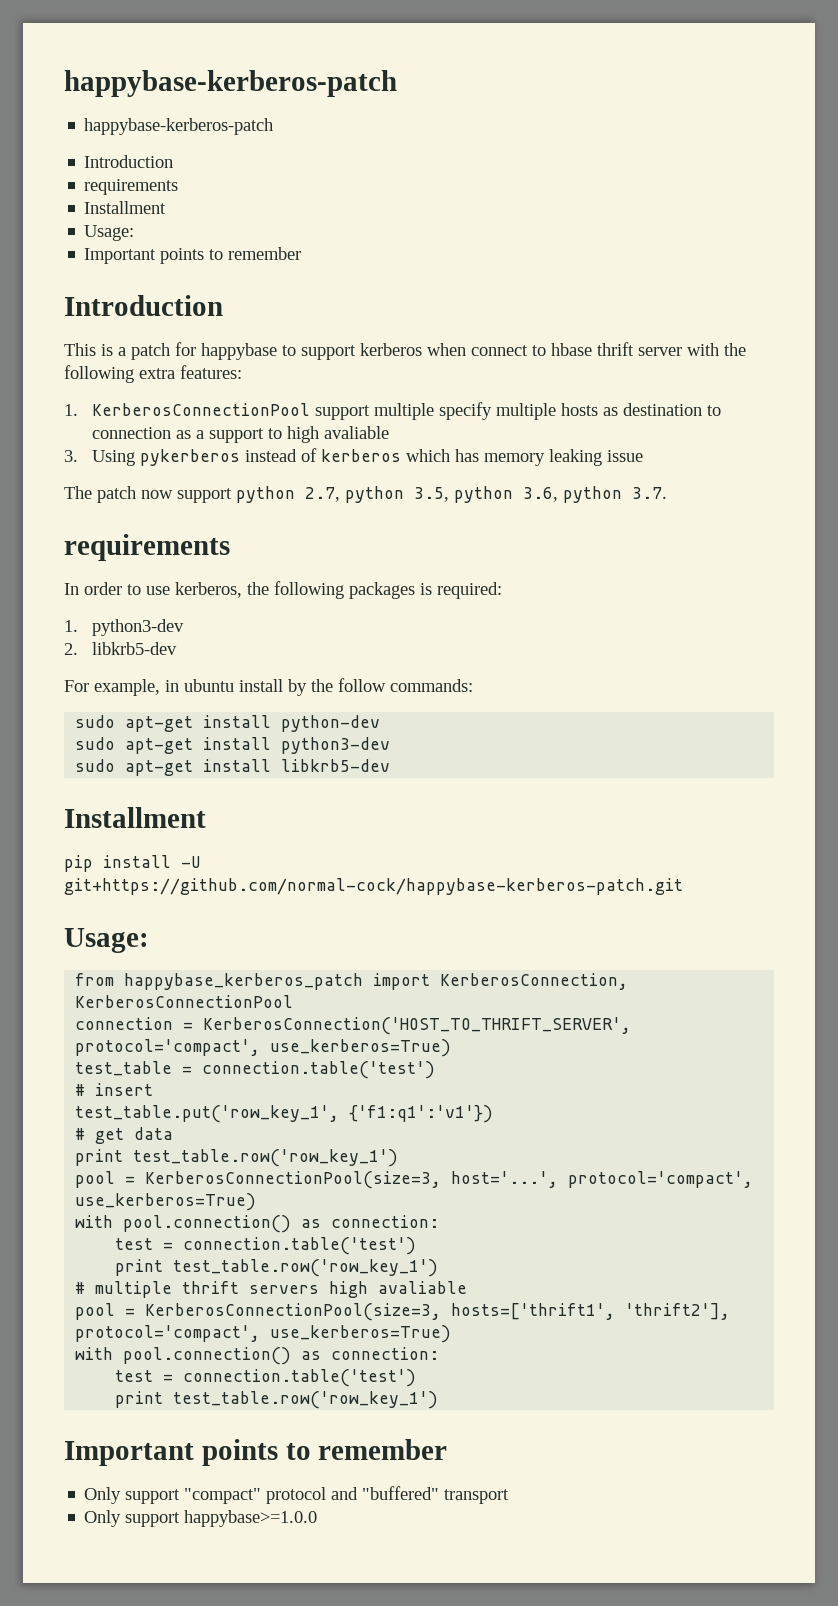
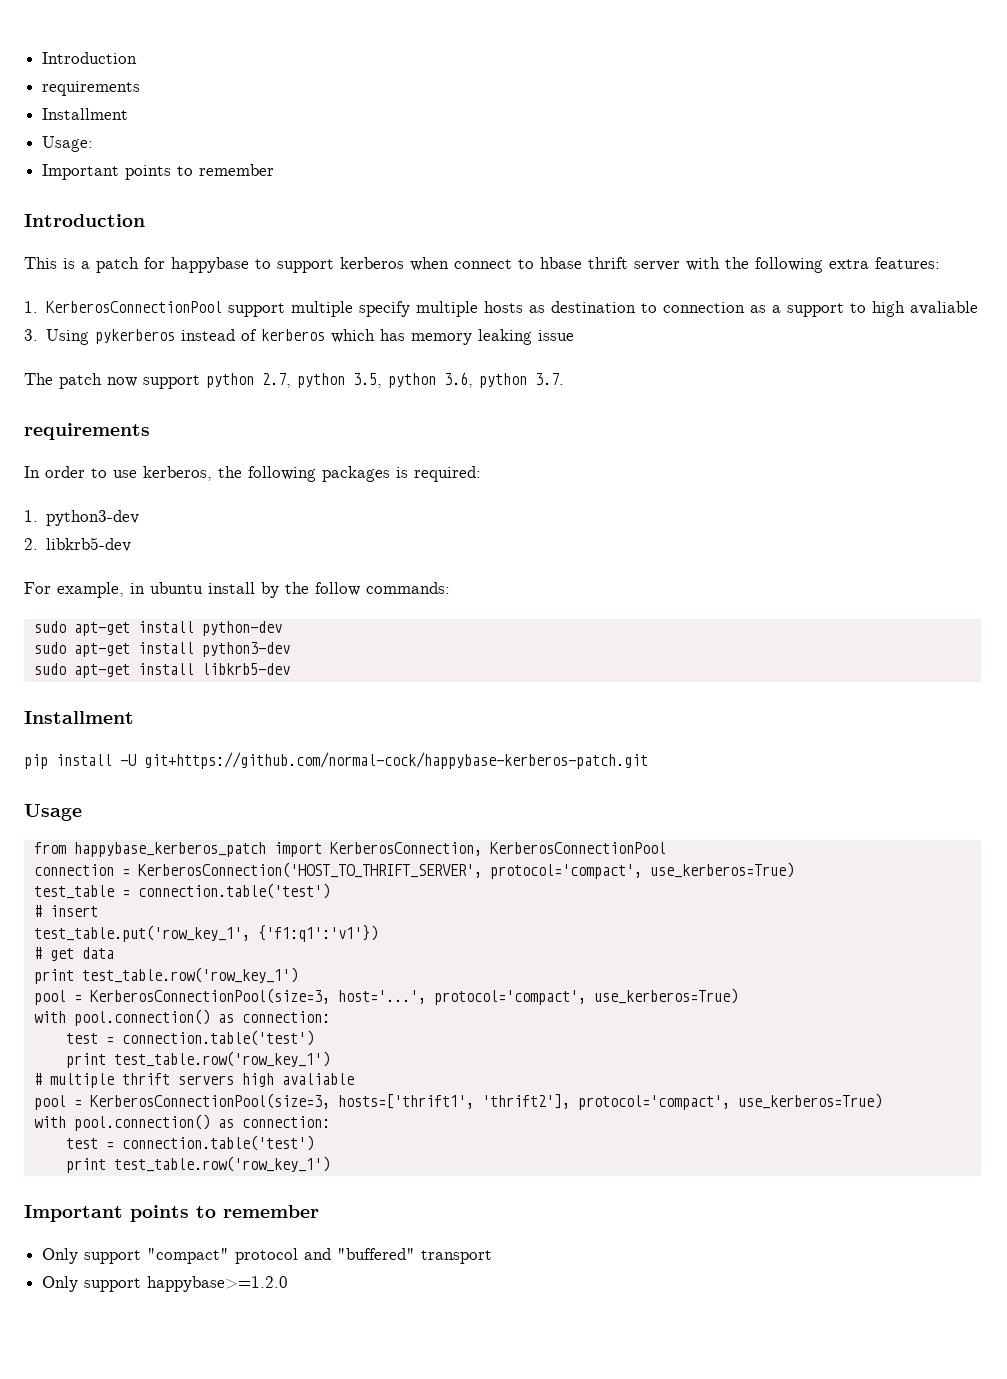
[64,70,397,97] [84,118,274,135] happybase-kerberos-patch // happybase-kerberos-patch // -> (42, 58) none
[64,928,149,953] Usage: -> [24,804,82,821] Usage
[184,1510,318,1527] happybase>=1.0.0 -> [147,1276,289,1292] happybase>=1.2.0

